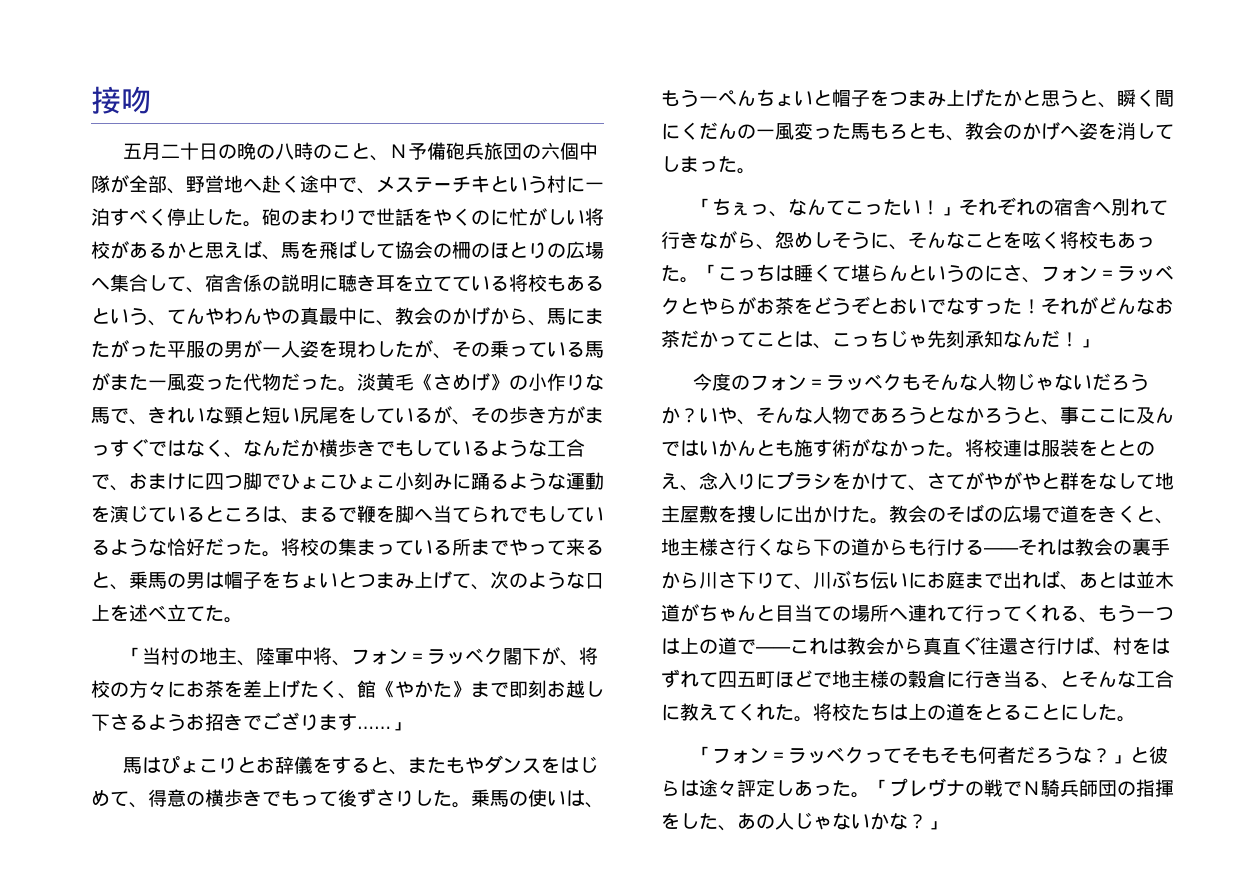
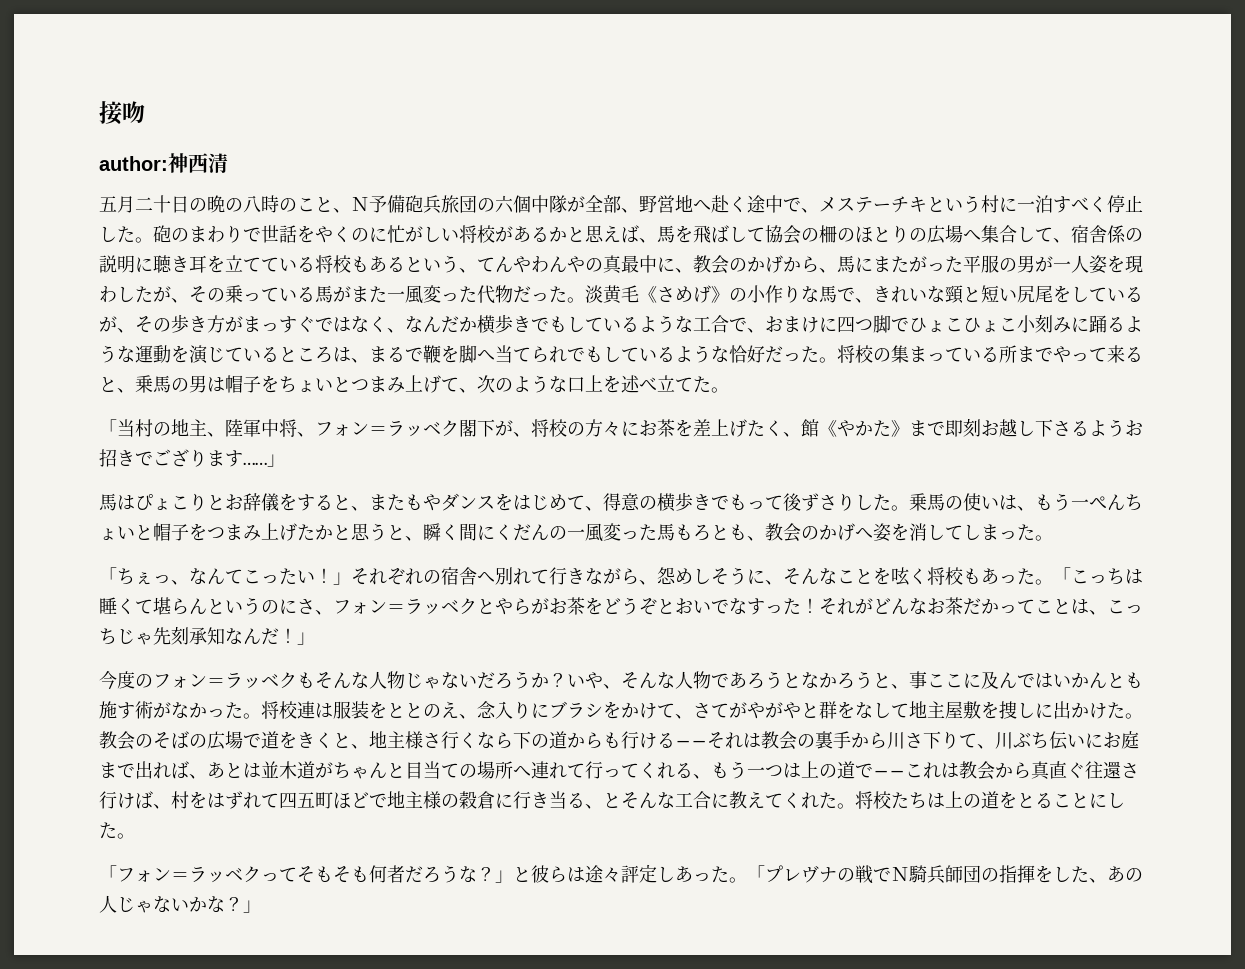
(151, 100) none -> [99,153,228,173] // author:神西清

